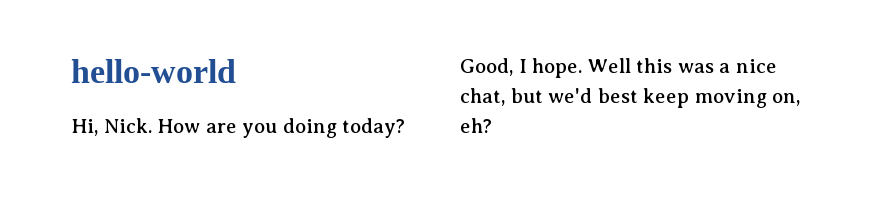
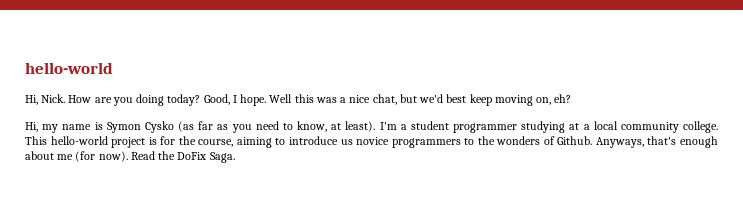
(492, 125) none -> [25,121,718,133] [25,136,718,148] [25,151,235,163] // Hi, my name is Symon Cysko (as far as you need to know, at least). I'm a student programmer studying at a local community college. This hello-world project is for the course, aiming to introduce us novice programmers to the wonders of Github. Anyways, that's enough about me (for now). Read the DoFix Saga.

